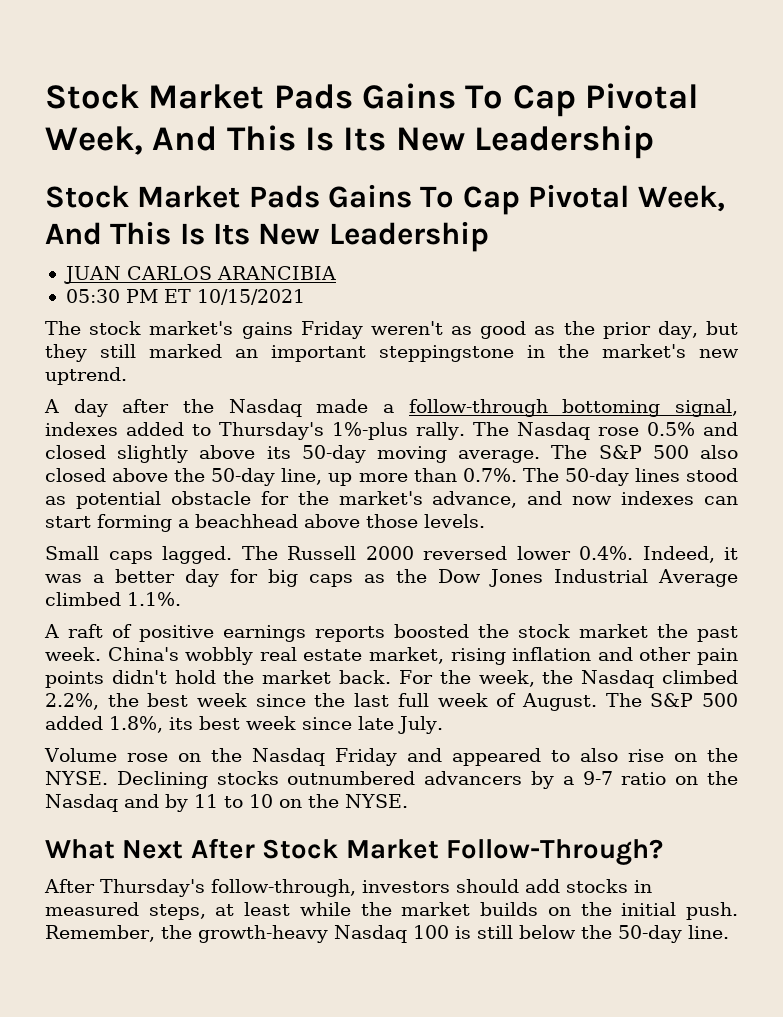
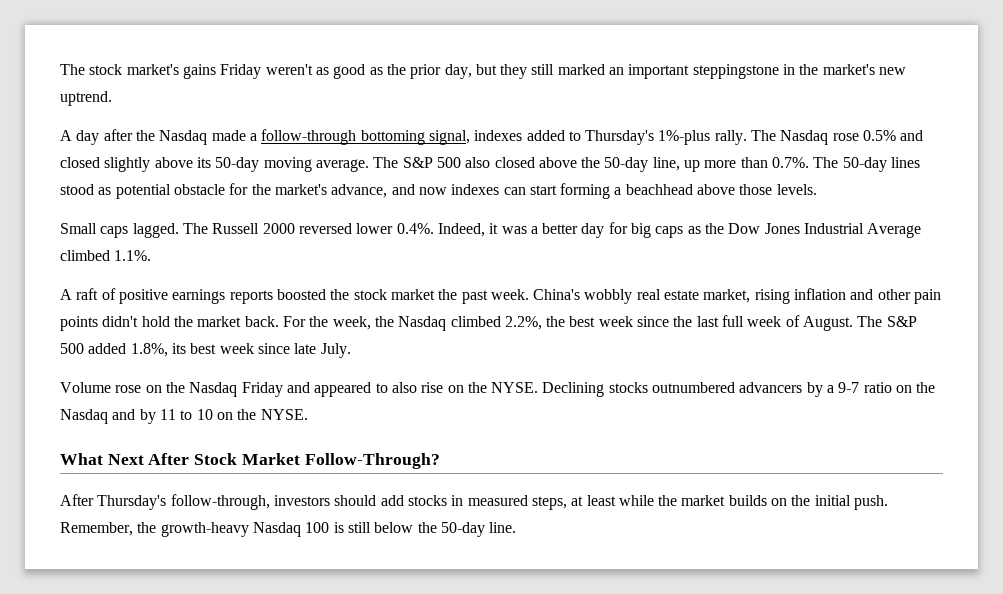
[45,83,699,117] [45,125,654,159] [45,184,725,215] [45,221,489,252] [63,266,336,284] [65,289,305,305] Stock Market Pads Gains To Cap Pivotal Week, And This Is Its New Leadership // Stock Market Pads Gains To Cap Pivotal Week, And This Is Its New Leadership // JUAN CARLOS ARANCIBIA // 05:30 PM ET 10/15/2021 // -> (60, 69) none

